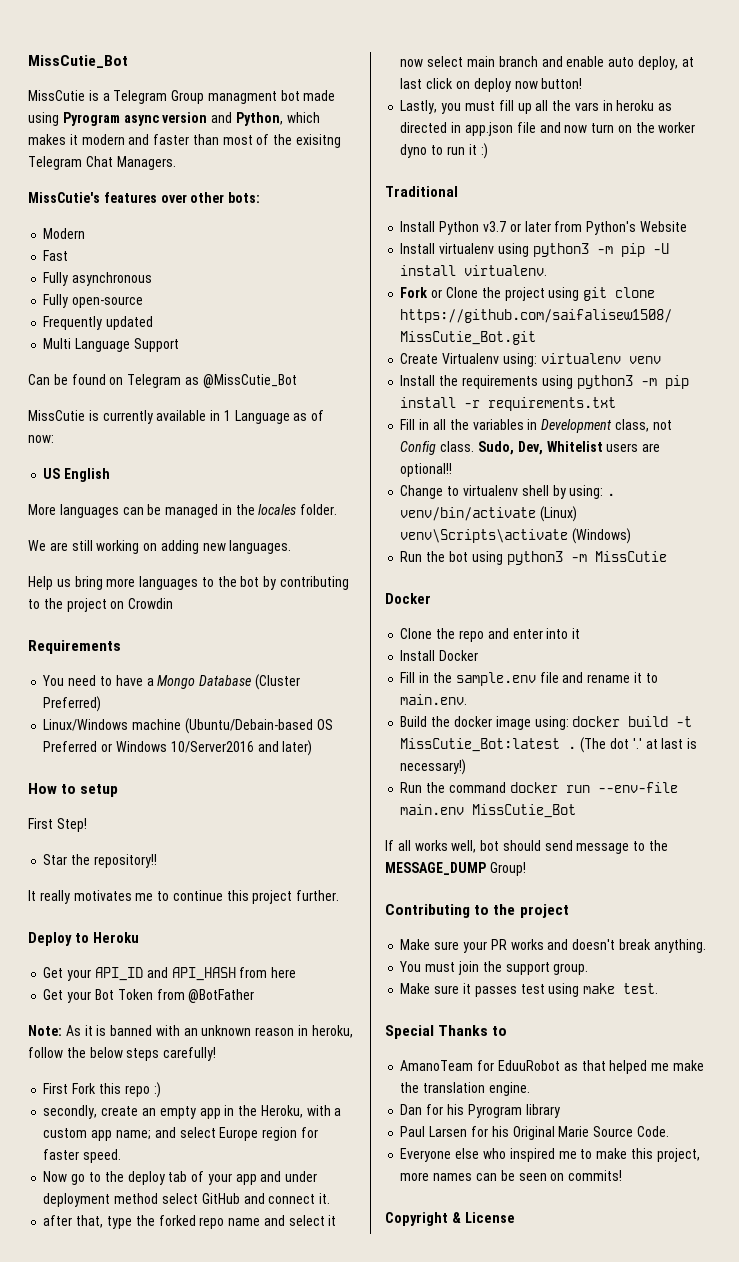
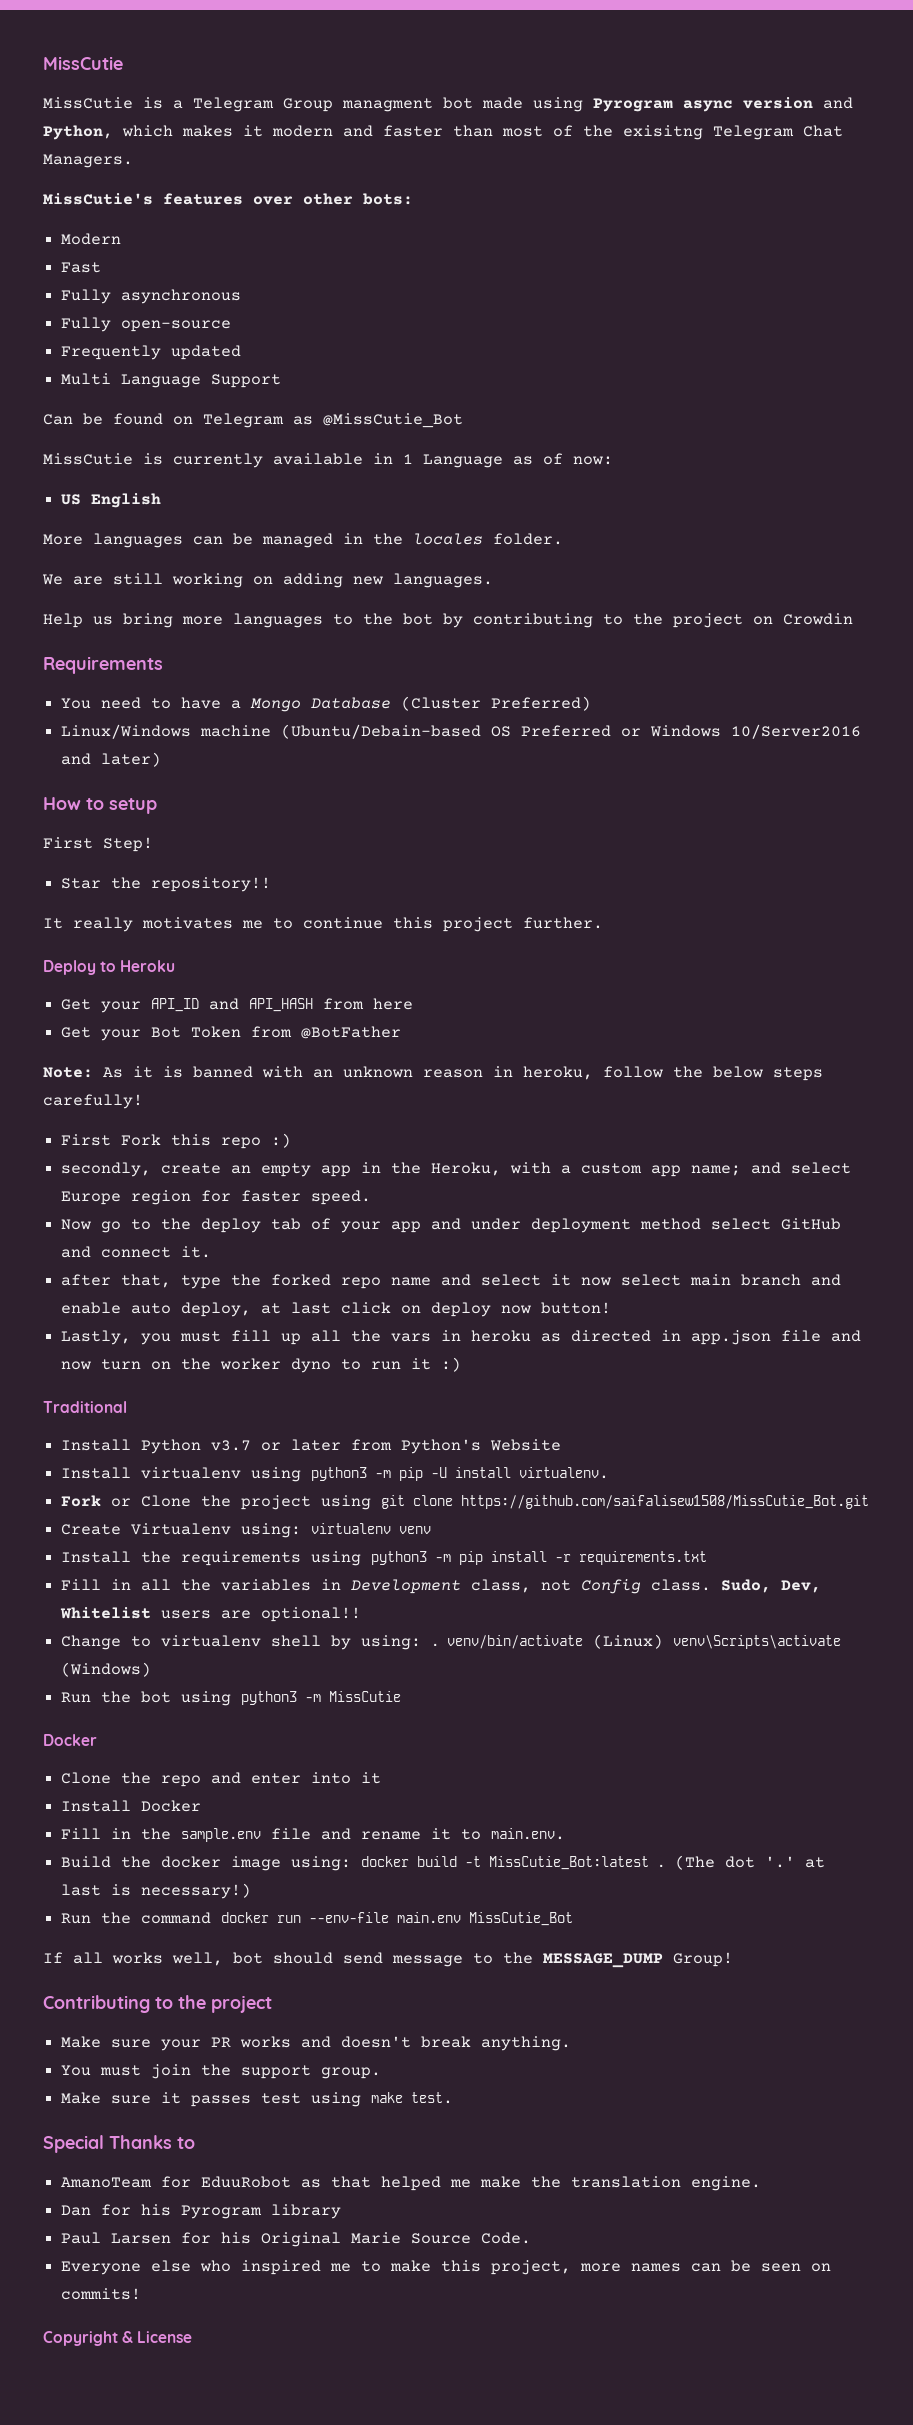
[28,55,128,68] MissCutie_Bot -> [43,56,123,70] MissCutie

